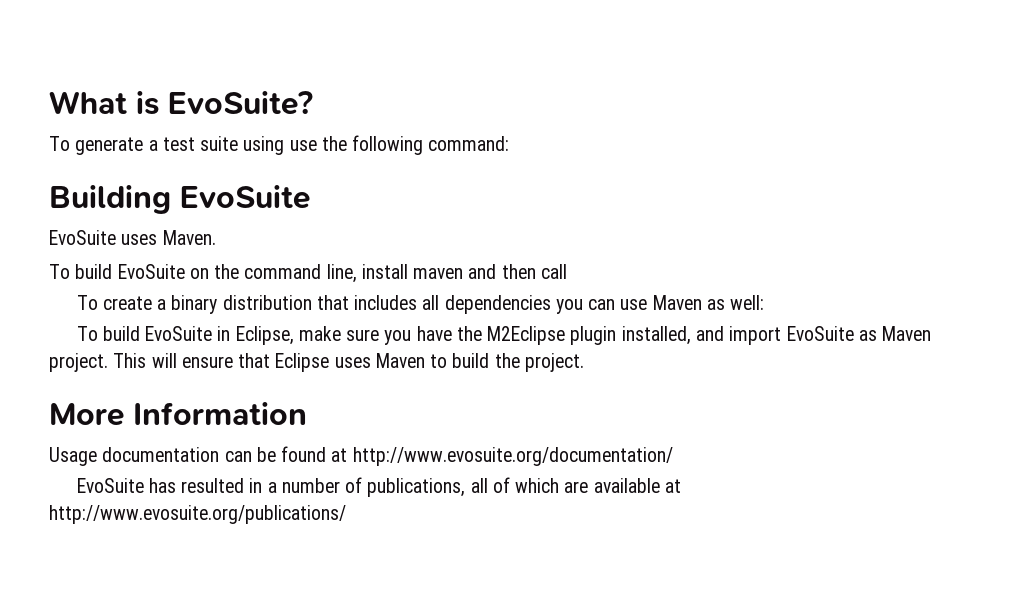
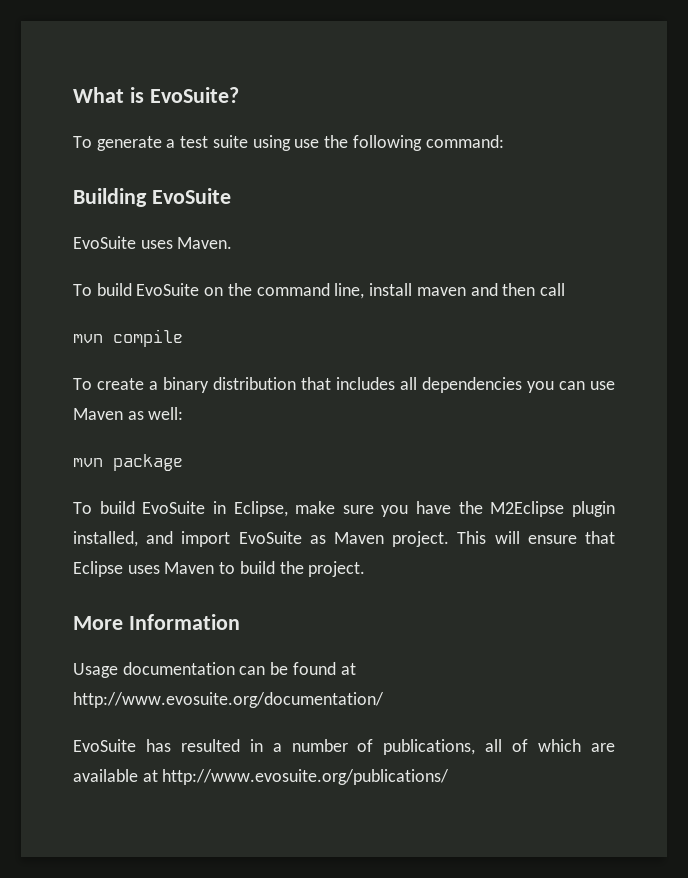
(567, 271) none -> [73,329,183,347] // mvn compile
(765, 302) none -> [73,454,183,471] // mvn package

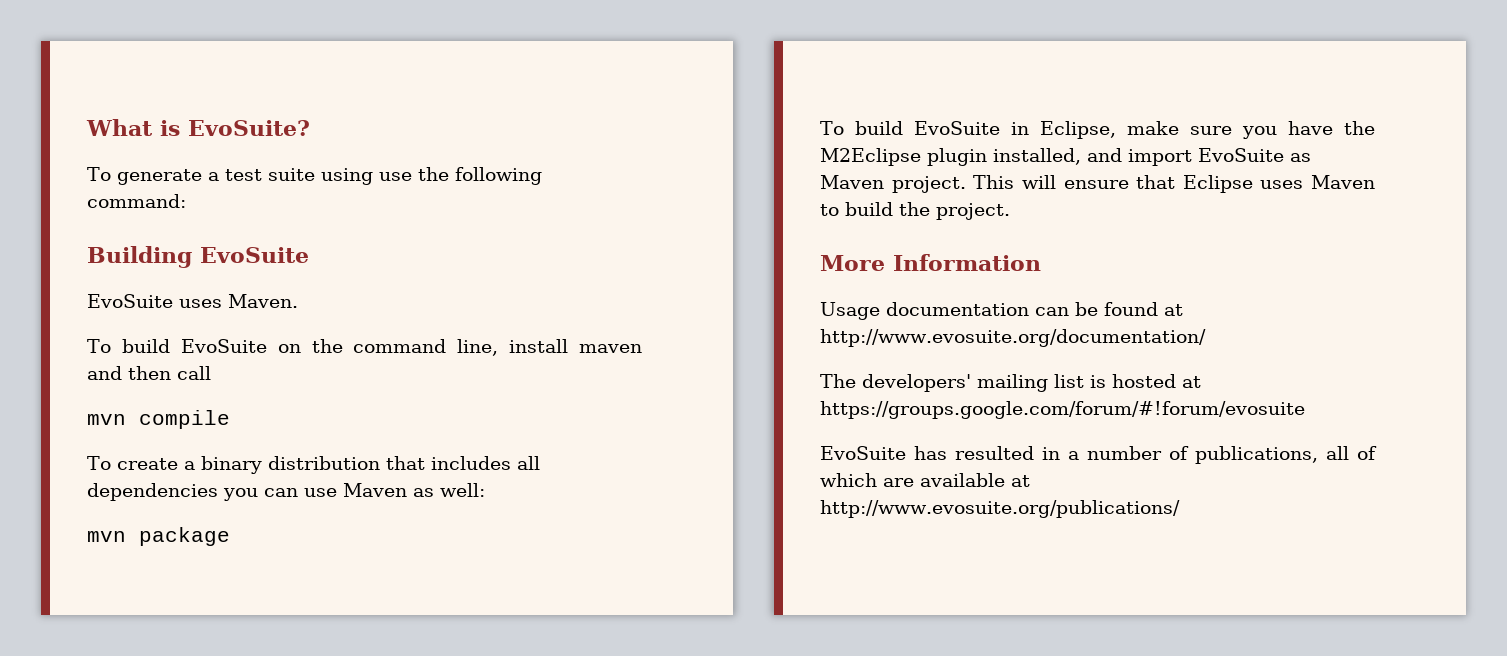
(384, 700) none -> [820,374,1201,392] [820,401,1305,419] // The developers' mailing list is hosted at https://groups.google.com/forum/#!forum/evosuite

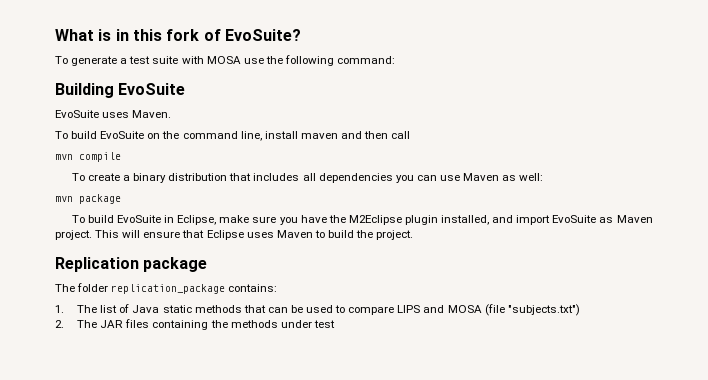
(180, 128) none -> [115,29,221,41] in this fork of
[320,168,373,185] using -> [181,56,241,64] with MOSA
[820,254,1041,271] [820,302,1183,320] [820,329,1206,347] [820,374,1201,392] [820,401,1305,419] [820,446,1377,464] [820,473,1030,487] [820,500,1180,518] More Information // Usage documentation can be found at http://www.evosuite.org/documentation/ // The developers' mailing list is hosted at https://groups.google.com/forum/#!forum/evosuite // EvoSuite has resulted in a number of publications, all of which are available at http://www.evosuite.org/publications/ -> [55,257,208,272] [55,283,278,294] [55,304,580,316] [55,319,335,330] Replication package // The folder replication_package contains: // 1. The list of Java static methods that can be used to compare LIPS and MOSA (file "subjects.txt") // 2. The JAR files containing the methods under test

